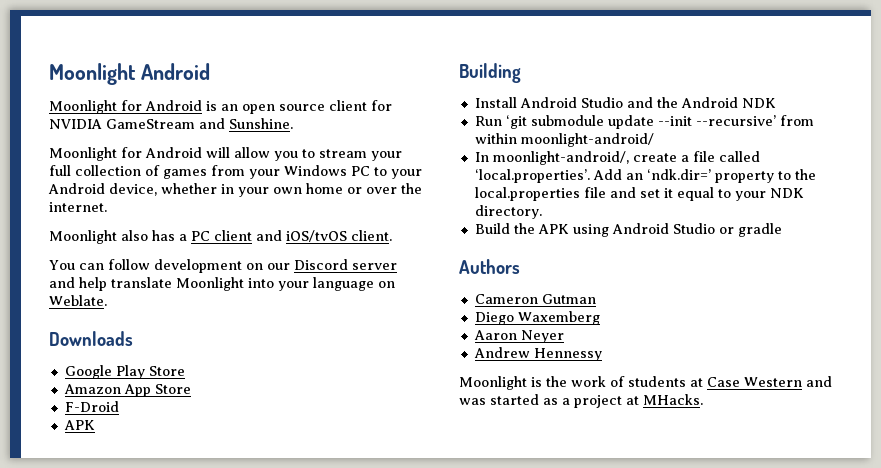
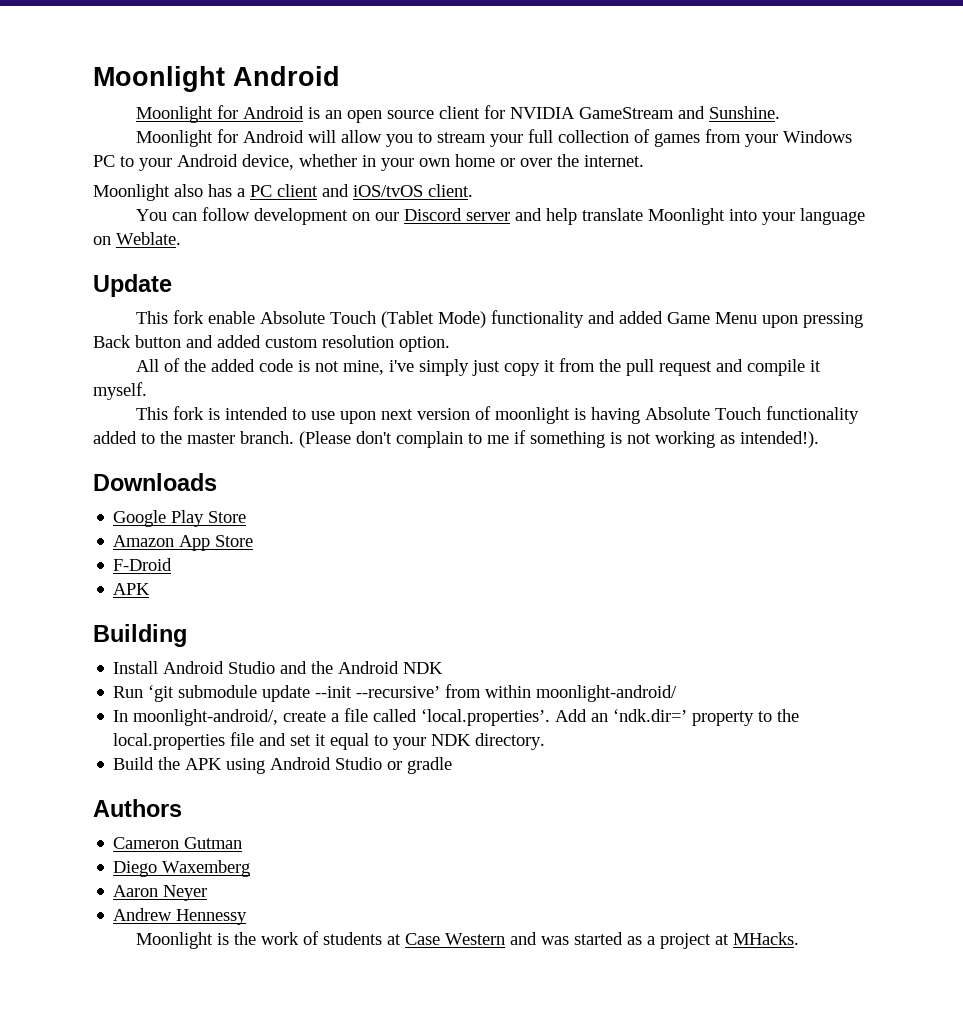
(107, 300) none -> [93,274,172,297] [136,310,864,328] [93,335,450,352] [136,358,822,376] [93,382,147,400] [136,406,860,424] [93,430,819,448] // Update // This fork enable Absolute Touch (Tablet Mode) functionality and added Game Menu upon pressing Back button and added custom resolution option. // All of the added code is not mine, i've simply just copy it from the pull request and compile it myself. // This fork is intended to use upon next version of moonlight is having Absolute Touch functionality added to the master branch. (Please don't complain to me if something is not working as intended!).

